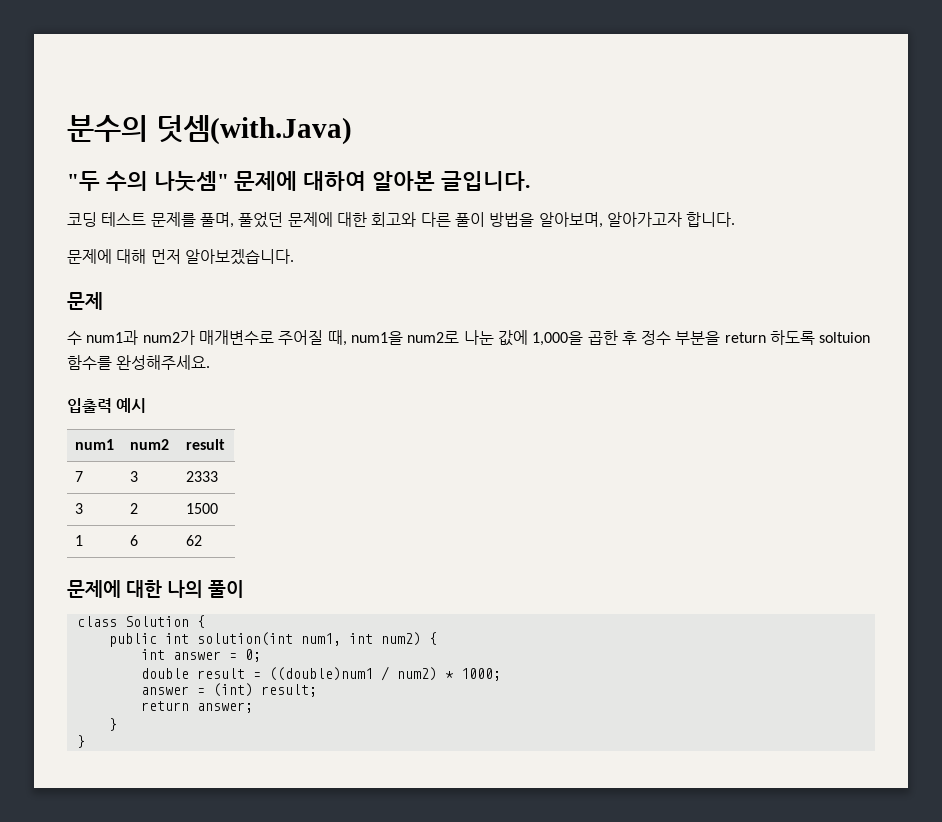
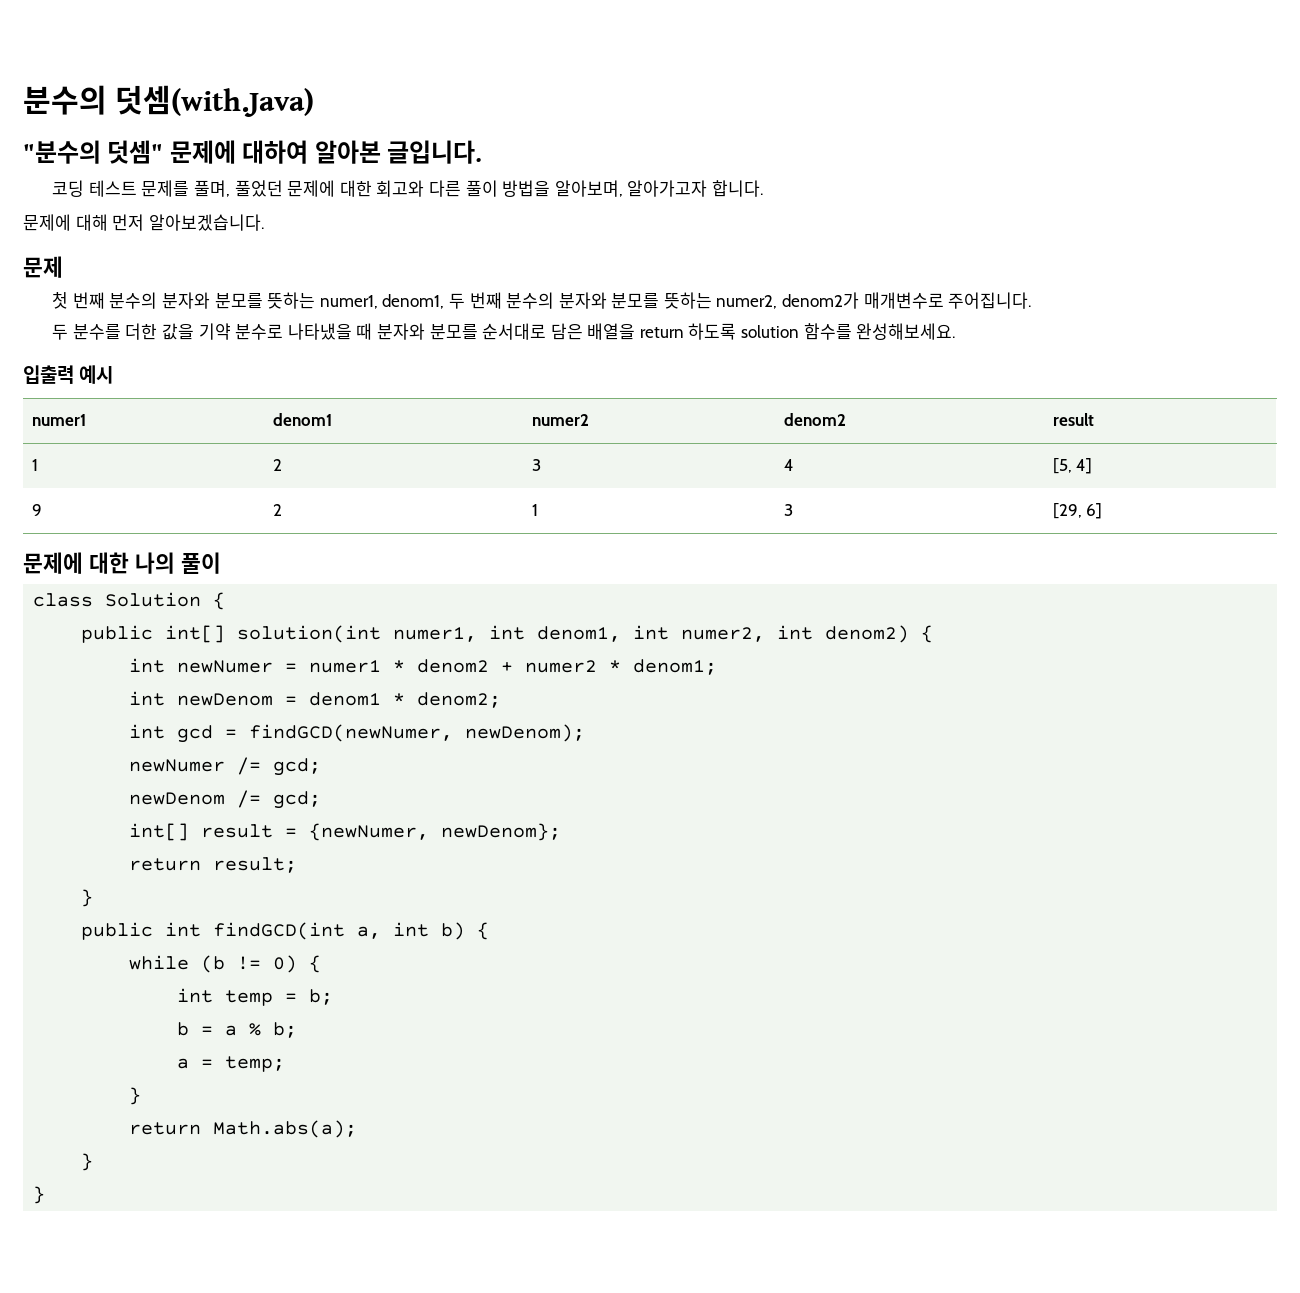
[67,171,229,192] "두 수의 나눗셈" -> [23,140,164,164] "분수의 덧셈"
[67,330,871,346] [67,355,211,370] [67,398,147,413] [74,439,114,450] [129,439,169,450] 수 num1과 num2가 매개변수로 주어질 때, num1을 num2로 나눈 값에 1,000을 곱한 후 정수 부분을 return 하도록 soltuion 함수를 완성해주세요. // 입출력 예시 // num1 | num2 -> [52,292,1032,309] [52,323,956,340] [23,365,114,384] [31,414,86,426] [272,413,332,426] [531,414,589,426] [783,413,846,426] 첫 번째 분수의 분자와 분모를 뜻하는 numer1, denom1, 두 번째 분수의 분자와 분모를 뜻하는 numer2, denom2가 매개변수로 주어집니다. // 두 분수를 더한 값을 기약 분수로 나타냈을 때 분자와 분모를 순서대로 담은 배열을 return 하도록 solution 함수를 완성해보세요. // 입출력 예시 // numer1 | denom1 | numer2 | denom2
[74,471,83,482] [129,471,138,482] [185,471,218,482] [74,503,83,514] [129,503,138,514] [185,503,218,514] [74,535,83,546] [129,535,138,546] [185,535,202,546] 7 | 3 | 2333 // 3 | 2 | 1500 // 1 | 6 | 62 -> [31,459,38,471] [272,459,282,471] [531,459,541,471] [783,459,794,471] [1052,458,1093,474] [31,504,42,516] [272,504,282,516] [531,504,538,516] [783,504,793,516] [1052,503,1103,519] 1 | 2 | 3 | 4 | [5, 4] // 9 | 2 | 1 | 3 | [29, 6]
[164,632,437,646] [140,649,261,662] [140,666,501,681] [140,683,317,697] [140,701,253,713] int solution(int num1, int num2) { // int answer = 0; // double result = ((double)num1 / num2) * 1000; // answer = (int) result; // return answer; -> [165,625,934,643] [129,658,718,675] [129,691,502,708] [129,724,586,743] [129,757,322,776] [129,790,322,809] [129,823,562,841] [129,857,298,873] [81,889,94,907] [81,922,490,940] [129,955,322,973] [177,988,334,1006] [177,1022,298,1038] [177,1056,286,1072] [129,1087,142,1105] [129,1120,358,1138] int[] solution(int numer1, int denom1, int numer2, int denom2) { // int newNumer = numer1 * denom2 + numer2 * denom1; // int newDenom = denom1 * denom2; // int gcd = findGCD(newNumer, newDenom); // newNumer /= gcd; // newDenom /= gcd; // int[] result = {newNumer, newDenom}; // return result; // } // public int findGCD(int a, int b) { // while (b != 0) { // int temp = b; // b = a % b; // a = temp; // } // return Math.abs(a);

